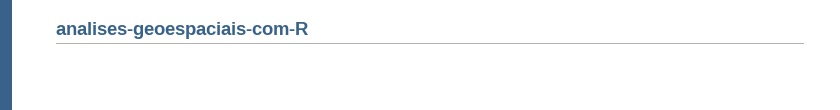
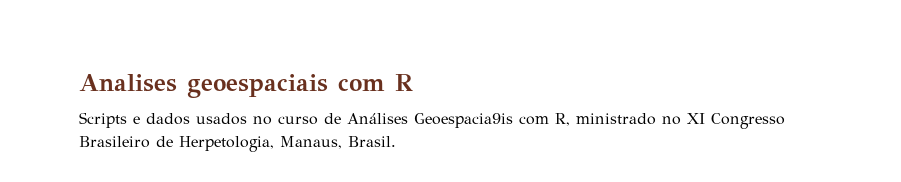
[56,22,308,39] analises-geoespaciais-com-R -> [79,74,413,98] [79,112,785,129] [79,136,396,152] Analises geoespaciais com R // Scripts e dados usados no curso de Análises Geoespacia9is com R, ministrado no XI Congresso Brasileiro de Herpetologia, Manaus, Brasil.

